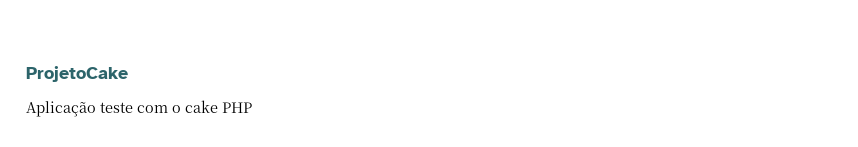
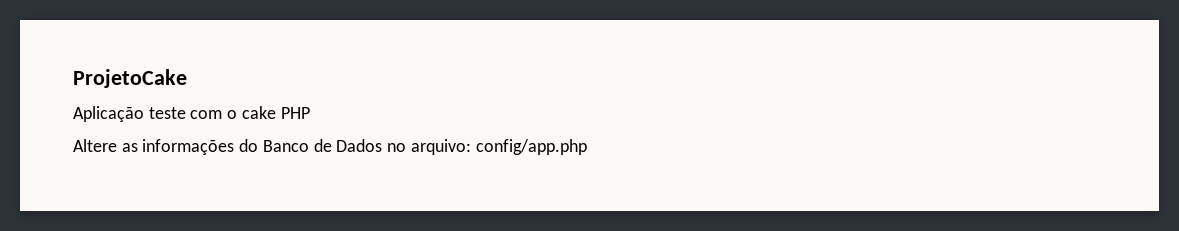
(252, 107) none -> [73,139,587,155] // Altere as informações do Banco de Dados no arquivo: config/app.php

